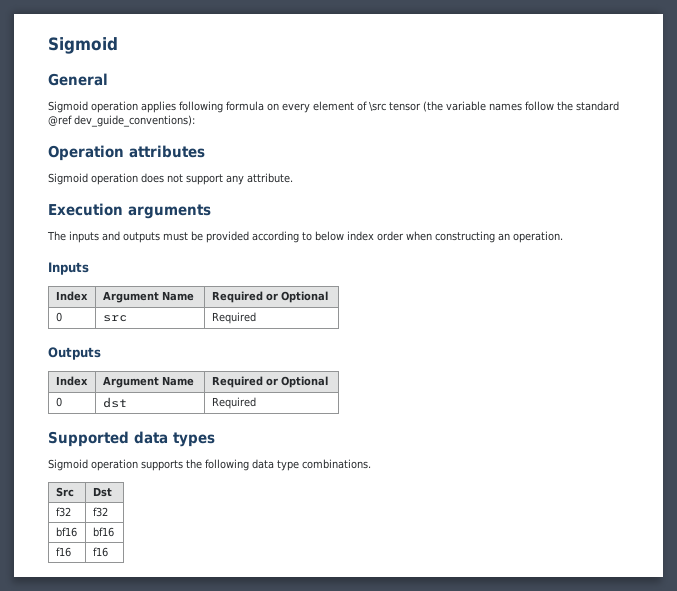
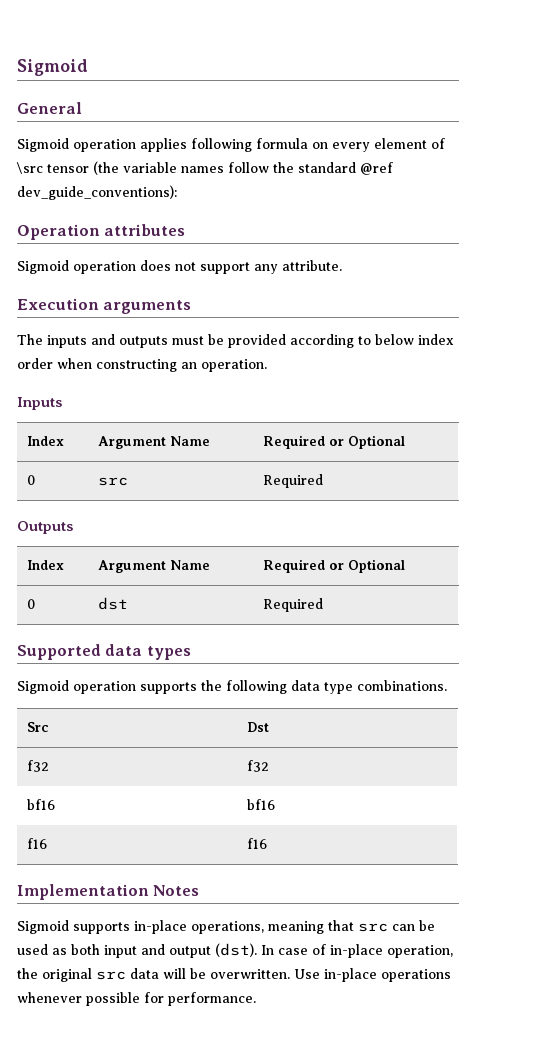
(108, 552) none -> [17,884,200,900] [17,920,435,934] [17,943,453,958] [17,968,451,982] [17,992,256,1006] // Implementation Notes // Sigmoid supports in-place operations, meaning that src can be used as both input and output (dst). In case of in-place operation, the original src data will be overwritten. Use in-place operations whenever possible for performance.

